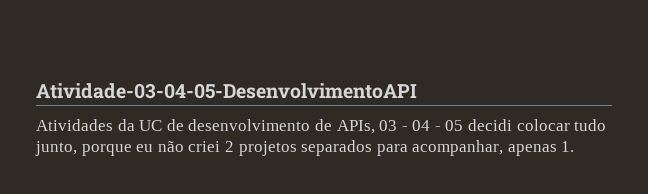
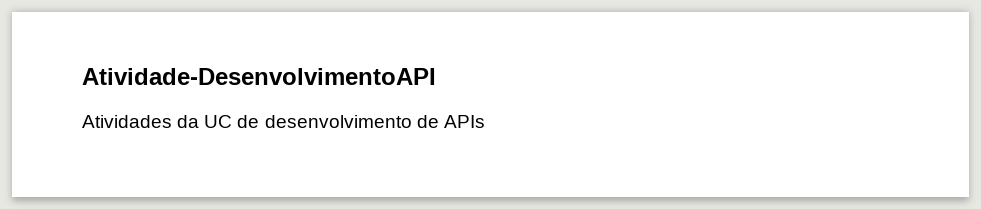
[36,83,417,99] Atividade-03-04-05-DesenvolvimentoAPI -> [82,68,436,85] Atividade-DesenvolvimentoAPI
[336,119,607,134] [35,140,575,156] APIs, 03 - 04 - 05 decidi colocar tudo junto, porque eu não criei 2 projetos separados para acompanhar, apenas 1. -> [443,115,485,128] APIs

